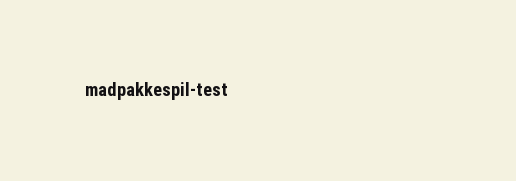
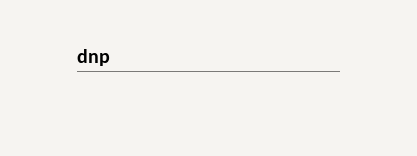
[85,82,228,100] madpakkespil-test -> [77,49,110,66] dnp

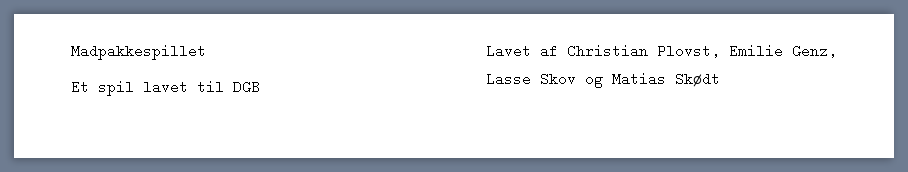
[77,49,110,66] dnp -> [71,44,206,60] [71,80,260,96] [486,44,837,58] [486,72,720,88] Madpakkespillet // Et spil lavet til DGB // Lavet af Christian Plovst, Emilie Genz, Lasse Skov og Matias Skødt

